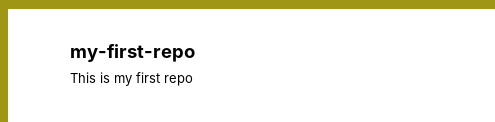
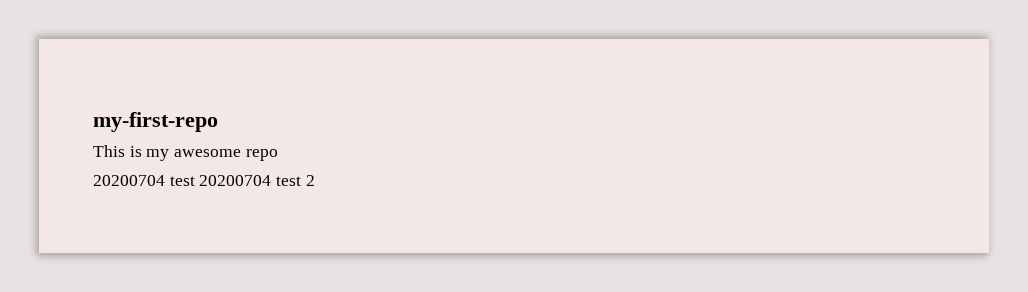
[136,72,160,83] first -> [174,149,242,157] awesome
(193, 80) none -> [93,175,315,186] // 20200704 test 20200704 test 2

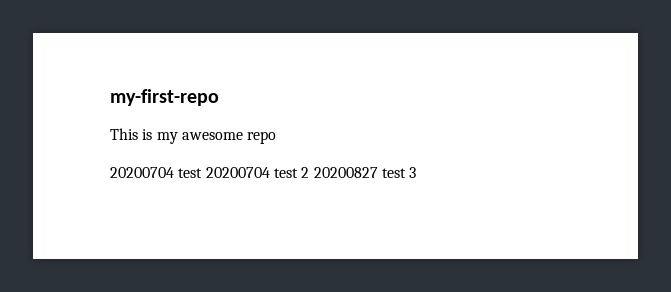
(315, 180) none -> [313,167,417,178] 20200827 test 3

